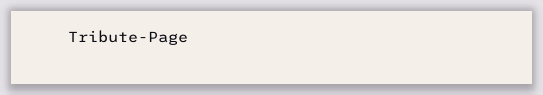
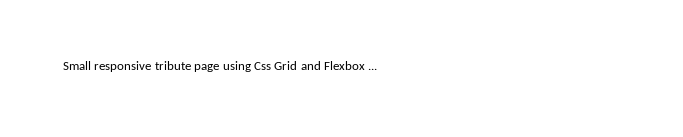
[68,30,188,45] Tribute-Page -> [63,61,378,72] Small responsive tribute page using Css Grid and Flexbox ...

